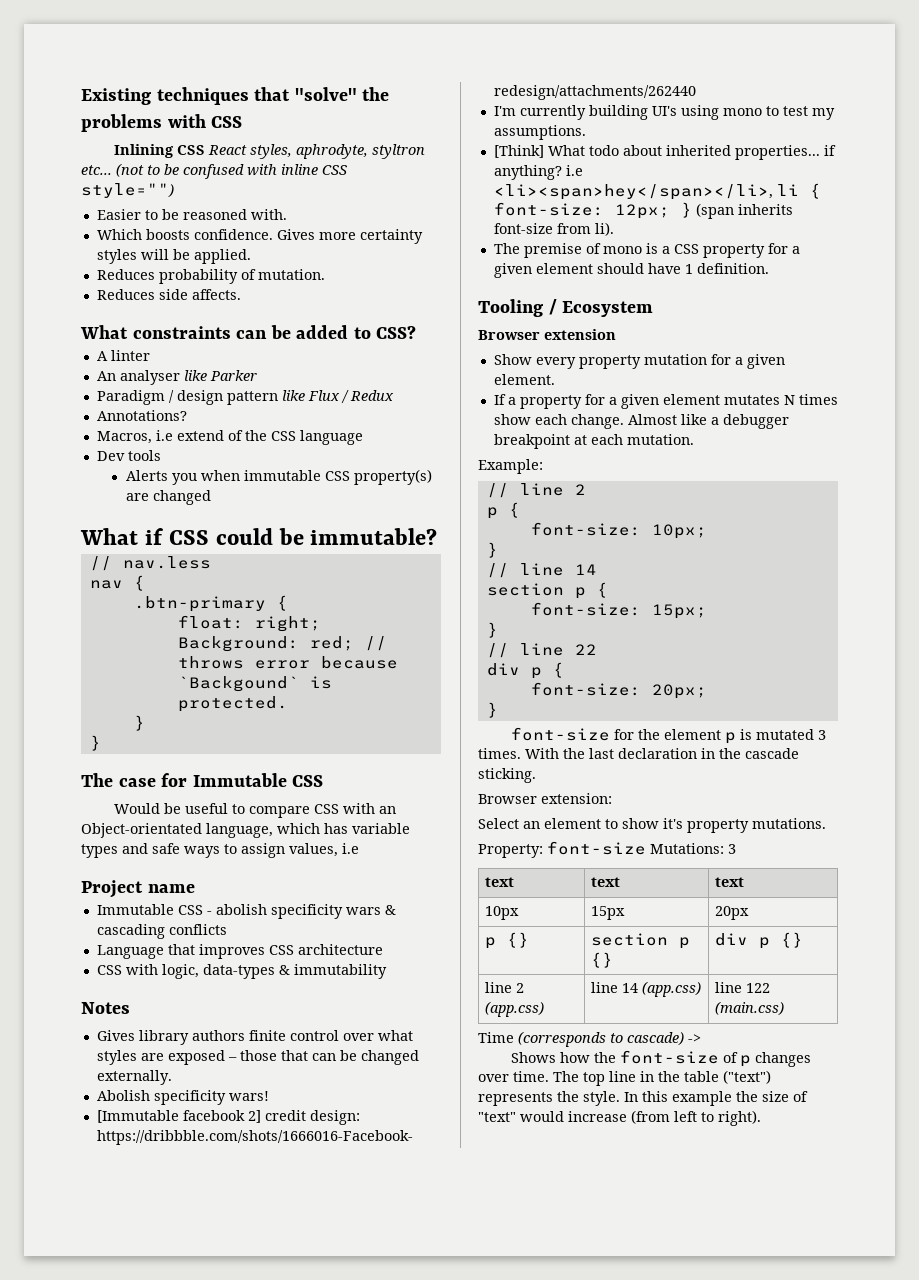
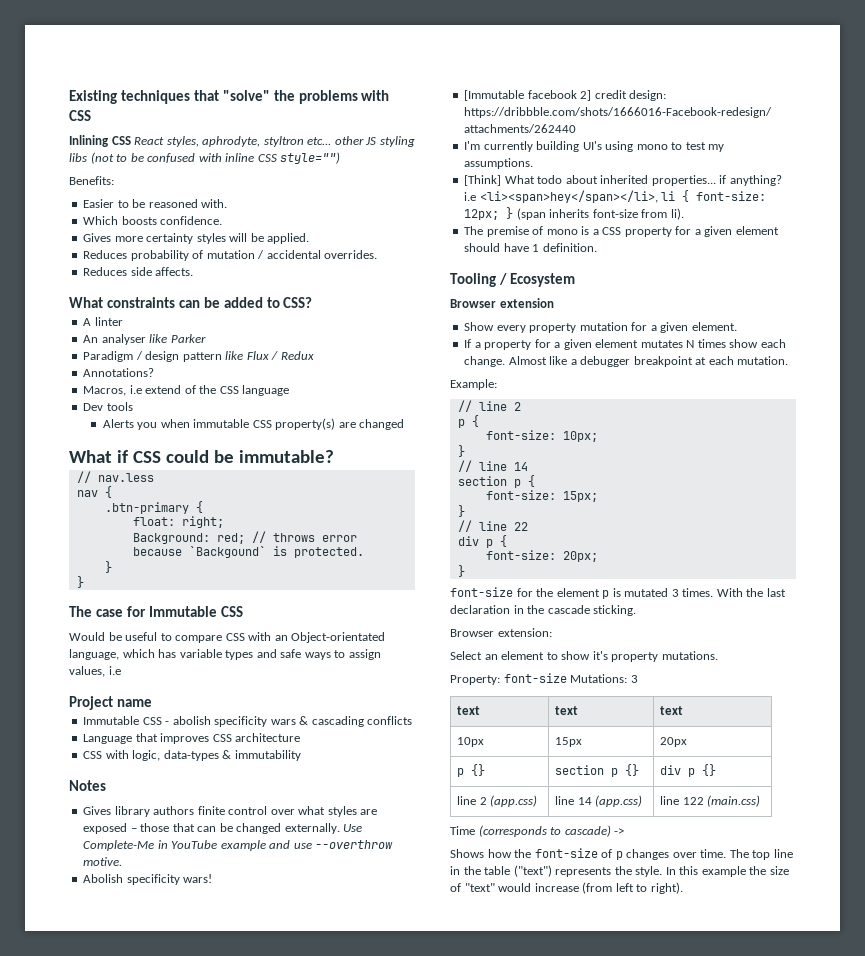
(112, 170) none -> [334,136,415,147] [69,153,87,162] other JS styling libs
(174, 190) none -> [69,176,114,185] // Benefits:
(273, 234) none -> (223, 220) //
[257,269,325,280] mutation. -> [206,250,378,259] mutation / accidental overrides.
(172, 1077) none -> [343,824,363,832] [83,840,394,851] [83,857,123,866] Use Complete-Me in YouTube example and use --overthrow motive.

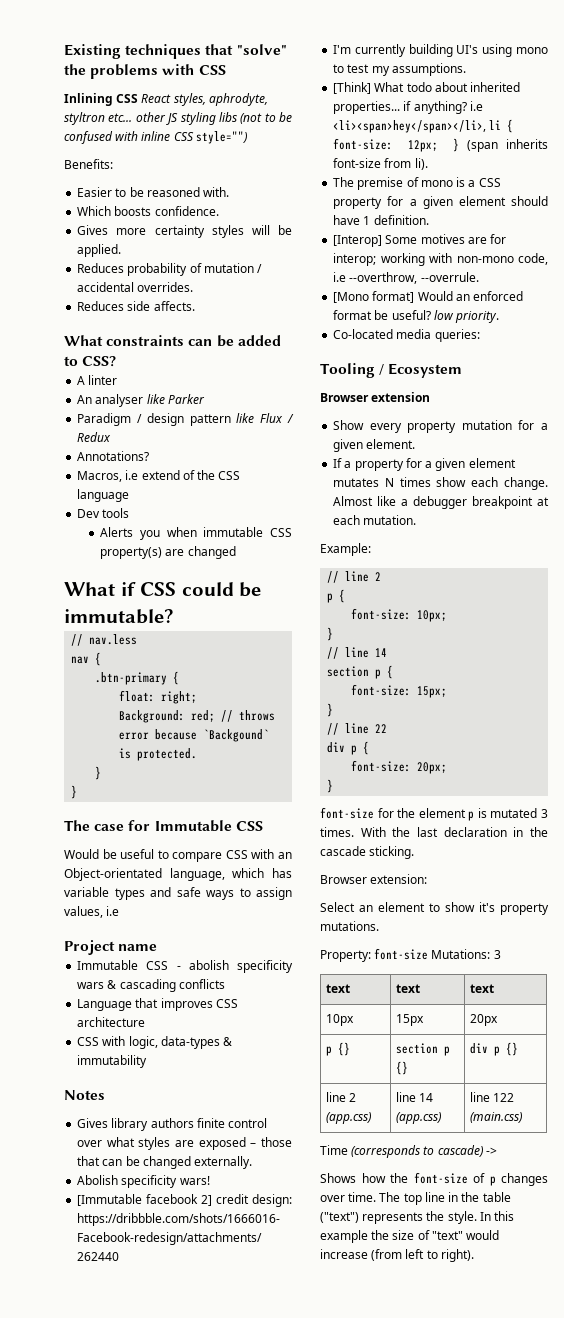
[343,824,363,832] [83,840,394,851] [83,857,123,866] Use Complete-Me in YouTube example and use --overthrow motive. -> (253, 1162) none
(597, 247) none -> [333,234,507,247] [333,253,548,266] [333,272,479,284] [333,291,524,303] [333,310,500,323] [333,329,480,342] // [Interop] Some motives are for interop; working with non-mono code, i.e --overthrow, --overrule. // [Mono format] Would an enforced format be useful? low priority. // Co-located media queries:

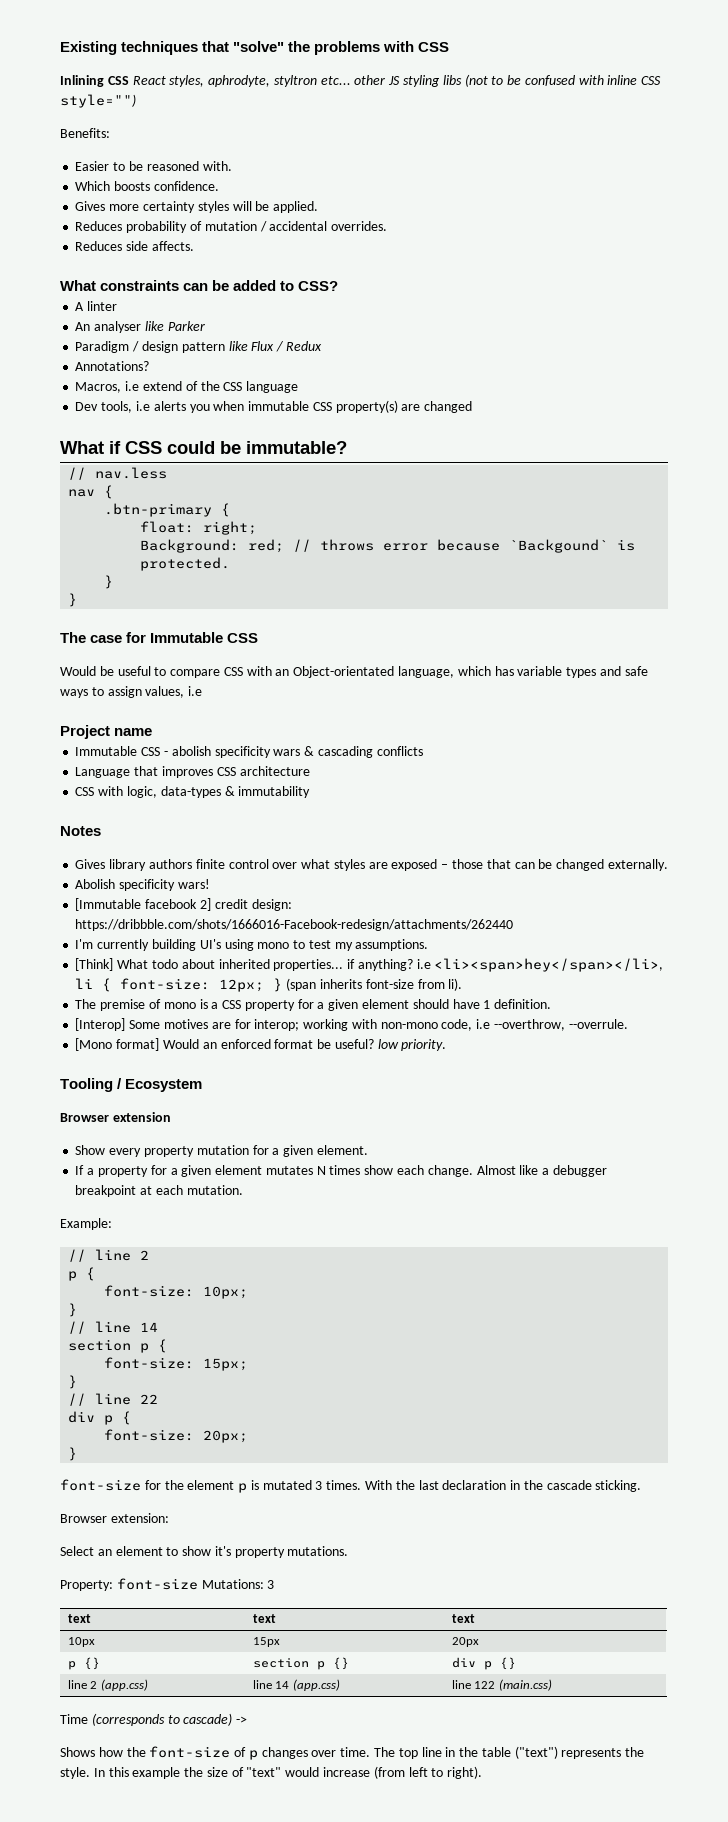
[102,508,130,518] [100,527,134,537] tools // Alerts -> [101,401,186,413] tools, i.e alerts
[333,329,480,342] // Co-located media queries: -> (447, 1045) none

